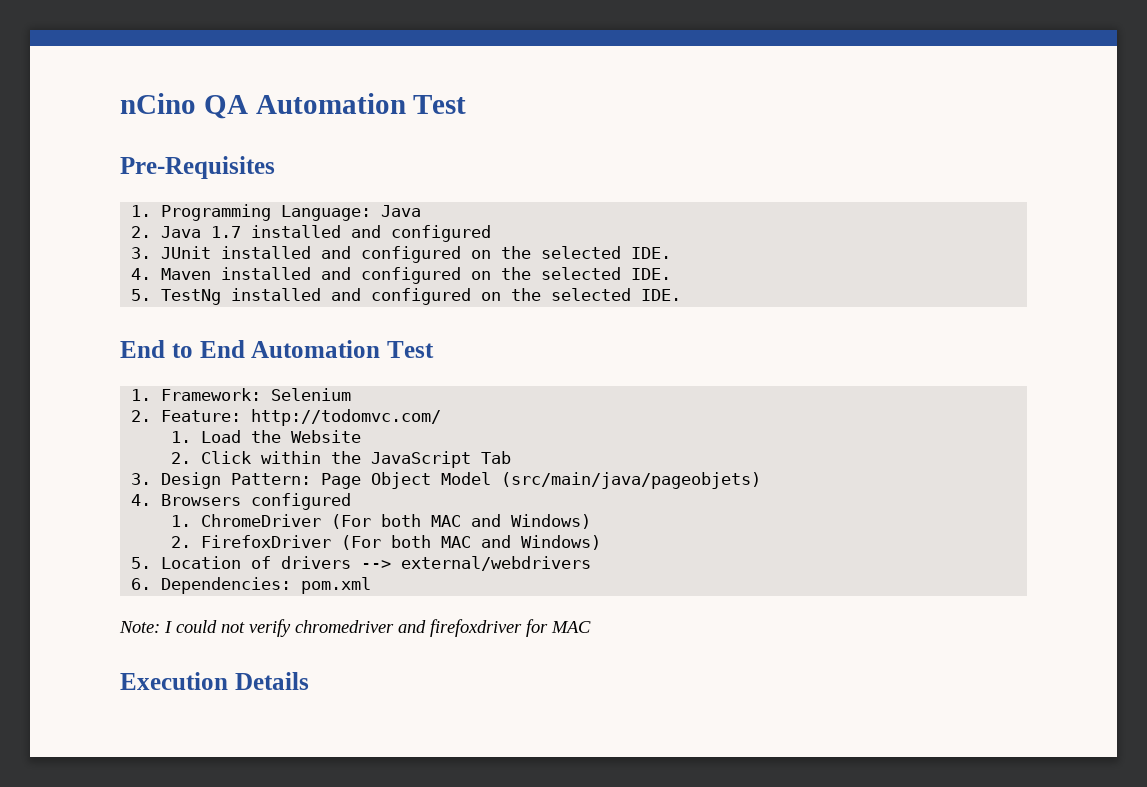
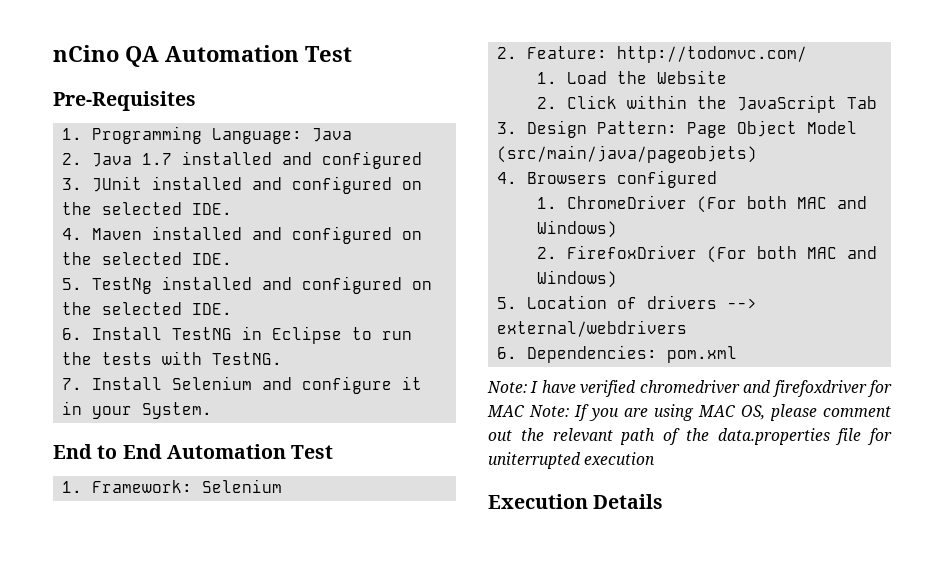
(682, 295) none -> [62,326,413,344] [62,351,283,365] [62,376,423,394] [62,401,213,419] // 6. Install TestNG in Eclipse to run the tests with TestNG. // 7. Install Selenium and configure it in your System.
[176,619,291,637] could not verify -> [541,380,637,397] have verified
(591, 627) none -> [529,404,891,421] [488,428,892,445] [488,452,656,469] Note: If you are using MAC OS, please comment out the relevant path of the data.properties file for uniterrupted execution

